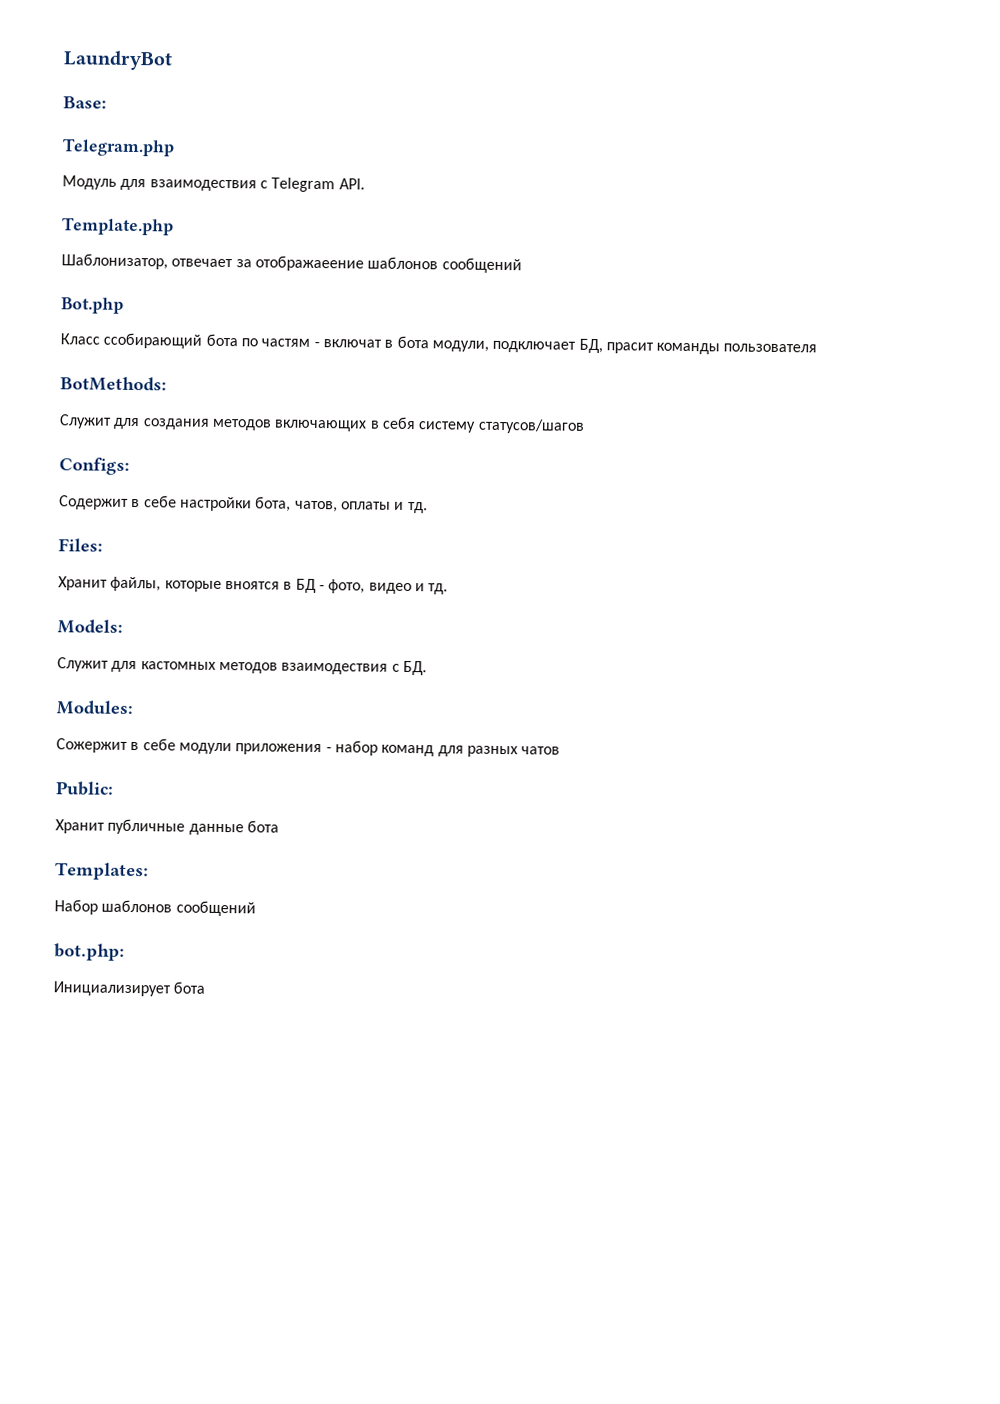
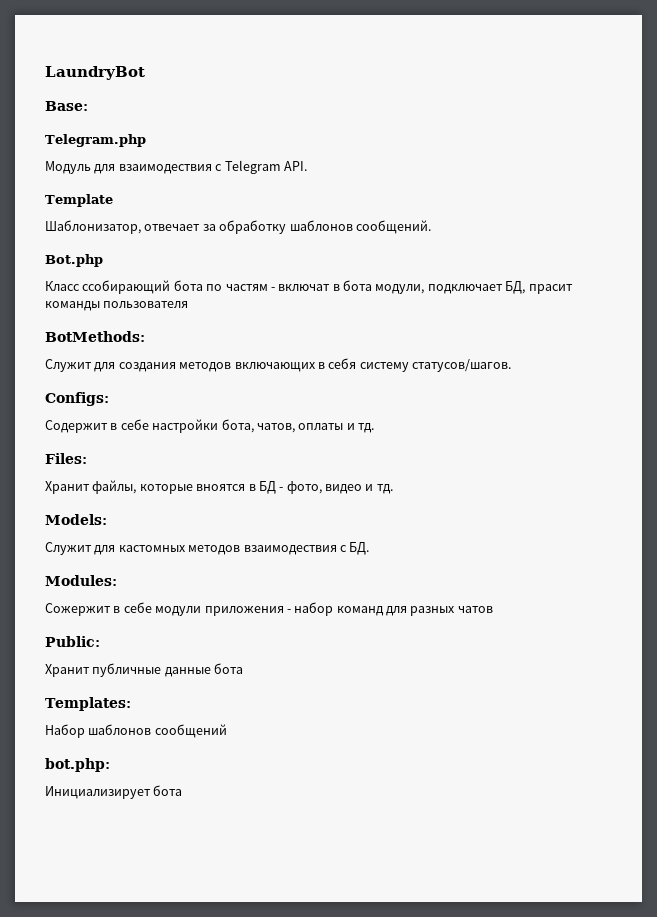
[62,217,174,236] Template.php -> [45,194,113,207] Template
[254,255,522,274] отображаеение шаблонов сообщений -> [219,220,431,234] обработку шаблонов сообщений.
[477,418,585,434] статусов/шагов -> [412,359,511,372] статусов/шагов.

